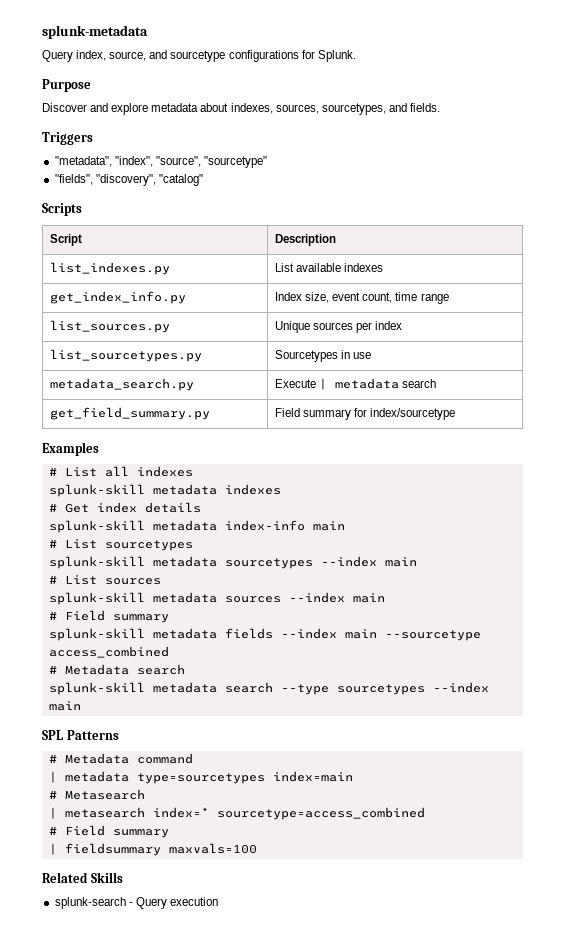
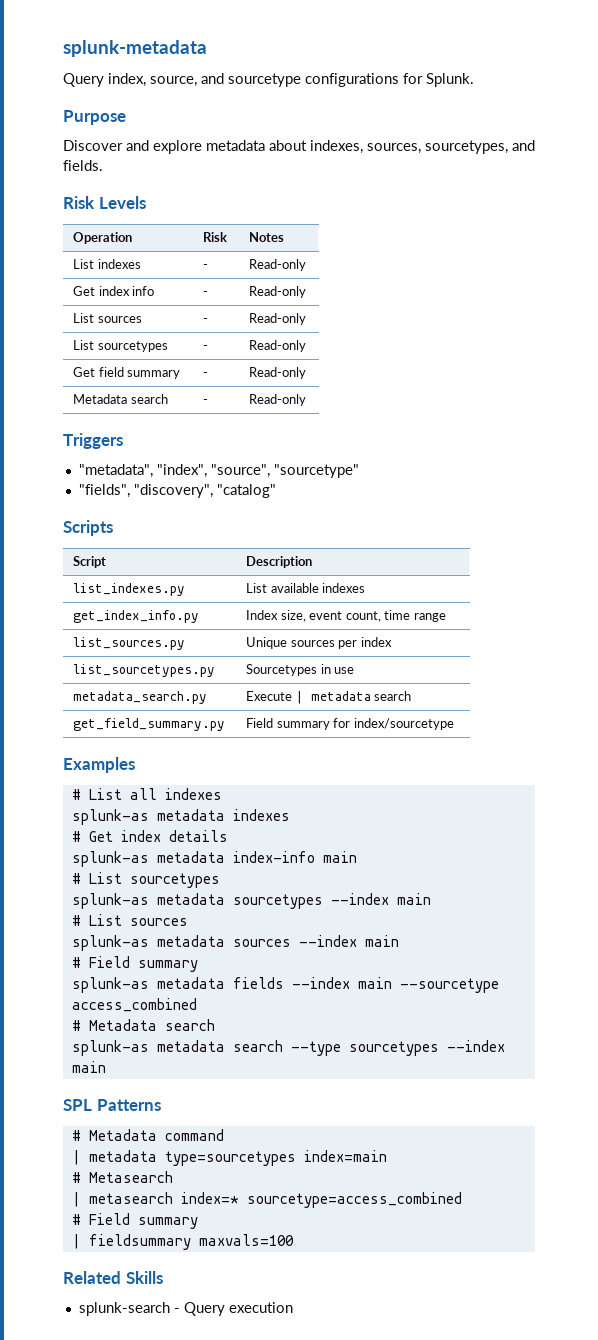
(440, 107) none -> [63,196,146,209] [73,232,133,244] [203,232,228,242] [249,232,285,242] [73,259,141,269] [203,264,209,269] [249,259,307,271] [73,286,155,296] [203,291,209,296] [249,286,307,298] [73,313,142,323] [203,318,209,323] [249,313,307,325] [73,340,168,352] [203,345,209,350] [249,340,307,352] [73,367,181,379] [203,372,209,377] [249,367,307,379] [73,394,168,404] [203,399,209,404] [249,394,307,406] // Risk Levels // Operation | Risk | Notes // List indexes | - | Read-only // Get index info | - | Read-only // List sources | - | Read-only // List sourcetypes | - | Read-only // Get field summary | - | Read-only // Metadata search | - | Read-only
[48,484,145,497] splunk-skill -> [71,809,149,825] splunk-as
[48,520,145,533] splunk-skill -> [71,851,149,867] splunk-as
[48,556,145,569] splunk-skill -> [71,893,149,909] splunk-as
[48,592,145,605] splunk-skill -> [71,935,149,951] splunk-as
[48,628,145,641] splunk-skill -> [71,977,149,993] splunk-as
[48,682,145,695] splunk-skill -> [71,1040,149,1056] splunk-as

